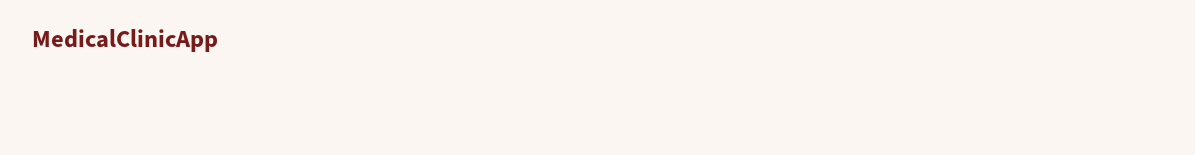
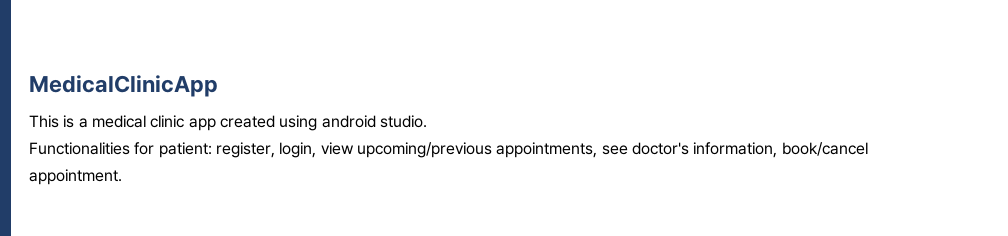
(218, 40) none -> [29,115,427,131] [29,142,868,158] [29,169,122,185] // This is a medical clinic app created using android studio. // Functionalities for patient: register, login, view upcoming/previous appointments, see doctor's information, book/cancel appointment.

